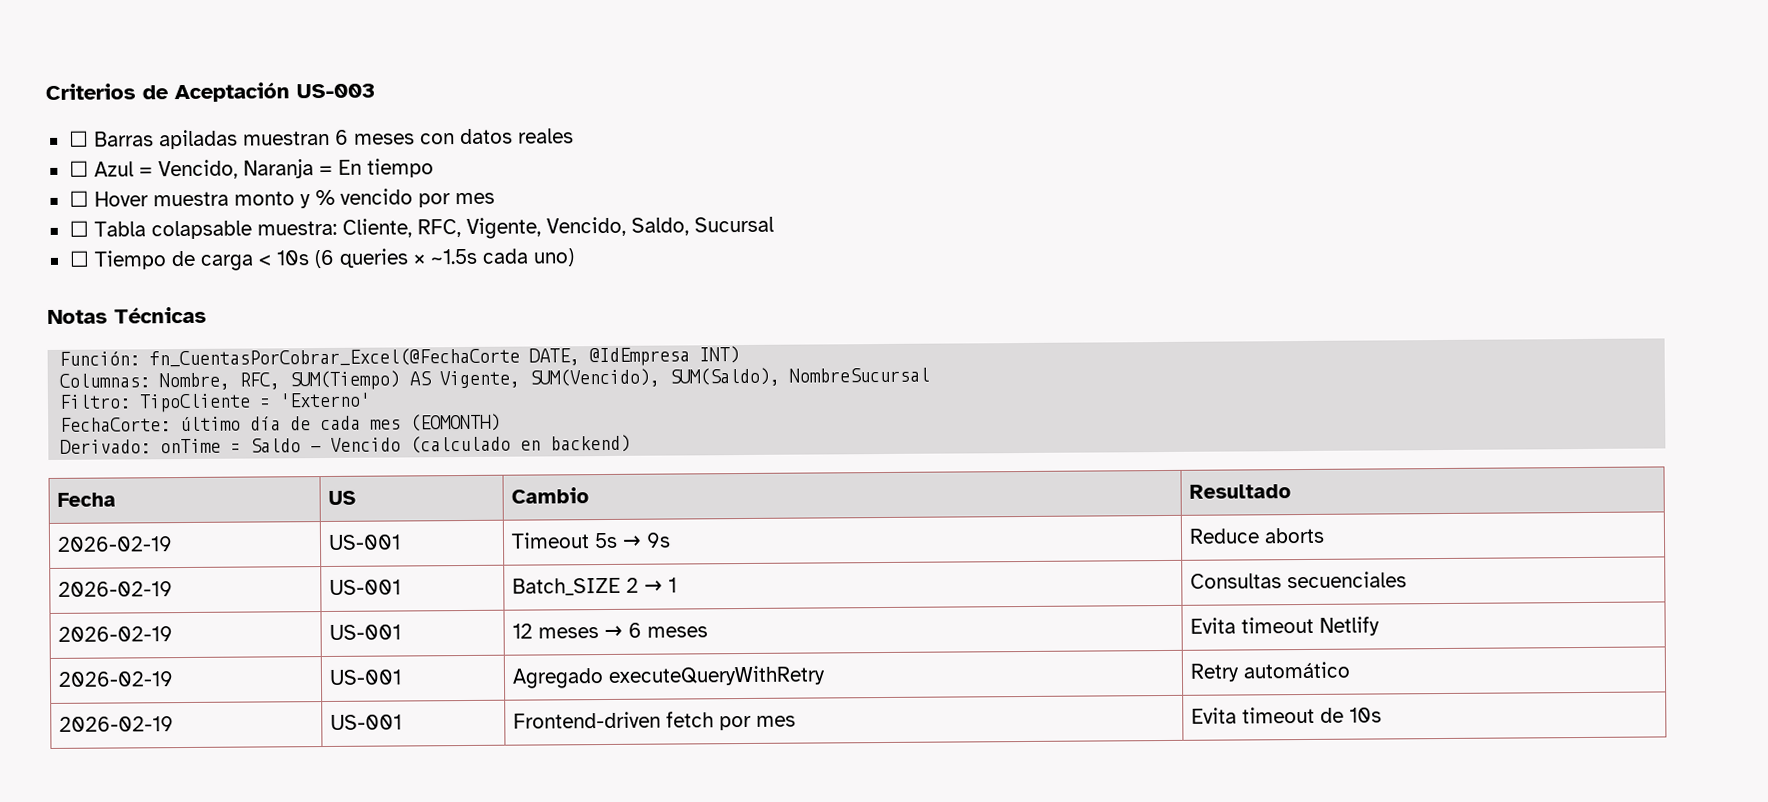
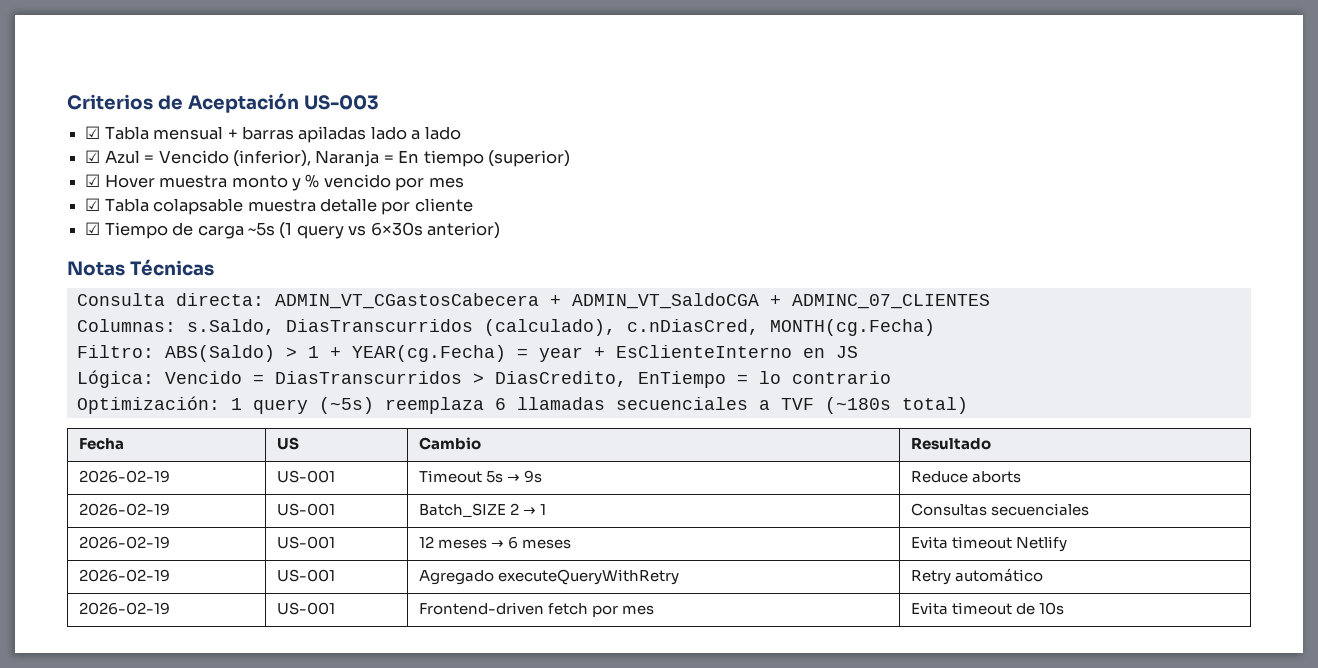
[68,128,574,150] [68,159,238,180] ☐ Barras apiladas muestran 6 meses con datos reales // ☐ Azul = Vencido, -> [85,126,461,143] [85,150,311,167] ☑ Tabla mensual + barras apiladas lado a lado // ☑ Azul = Vencido (inferior),
[68,190,89,207] // ☐ -> [488,150,571,167] [85,174,101,187] (superior) // ☑
[68,220,89,237] ☐ -> [85,198,101,211] ☑
[256,216,774,239] [68,248,575,271] [47,306,207,324] [59,346,741,368] [59,367,931,391] [59,392,372,413] [60,413,502,432] [60,434,632,454] muestra: Cliente, RFC, Vigente, Vencido, Saldo, Sucursal // ☐ Tiempo de carga < 10s (6 queries × ~1.5s cada uno) // Notas Técnicas // Función: fn_CuentasPorCobrar_Excel(@FechaCorte DATE, @IdEmpresa INT) // Columnas: Nombre, RFC, SUM(Tiempo) AS Vigente, SUM(Vencido), SUM(Saldo), NombreSucursal // Filtro: TipoCliente = 'Externo' // FechaCorte: último día de cada mes (EOMONTH) // Derivado: onTime = Saldo - Vencido (calculado en backend) -> [247,198,473,215] [85,222,501,239] [67,259,214,276] [76,293,990,309] [76,319,935,336] [76,345,858,362] [76,370,891,388] [76,396,968,414] muestra detalle por cliente // ☑ Tiempo de carga ~5s (1 query vs 6×30s anterior) // Notas Técnicas // Consulta directa: ADMIN_VT_CGastosCabecera + ADMIN_VT_SaldoCGA + ADMINC_07_CLIENTES // Columnas: s.Saldo, DiasTranscurridos (calculado), c.nDiasCred, MONTH(cg.Fecha) // Filtro: ABS(Saldo) > 1 + YEAR(cg.Fecha) = year + EsClienteInterno en JS // Lógica: Vencido = DiasTranscurridos > DiasCredito, EnTiempo = lo contrario // Optimización: 1 query (~5s) reemplaza 6 llamadas secuenciales a TVF (~180s total)

